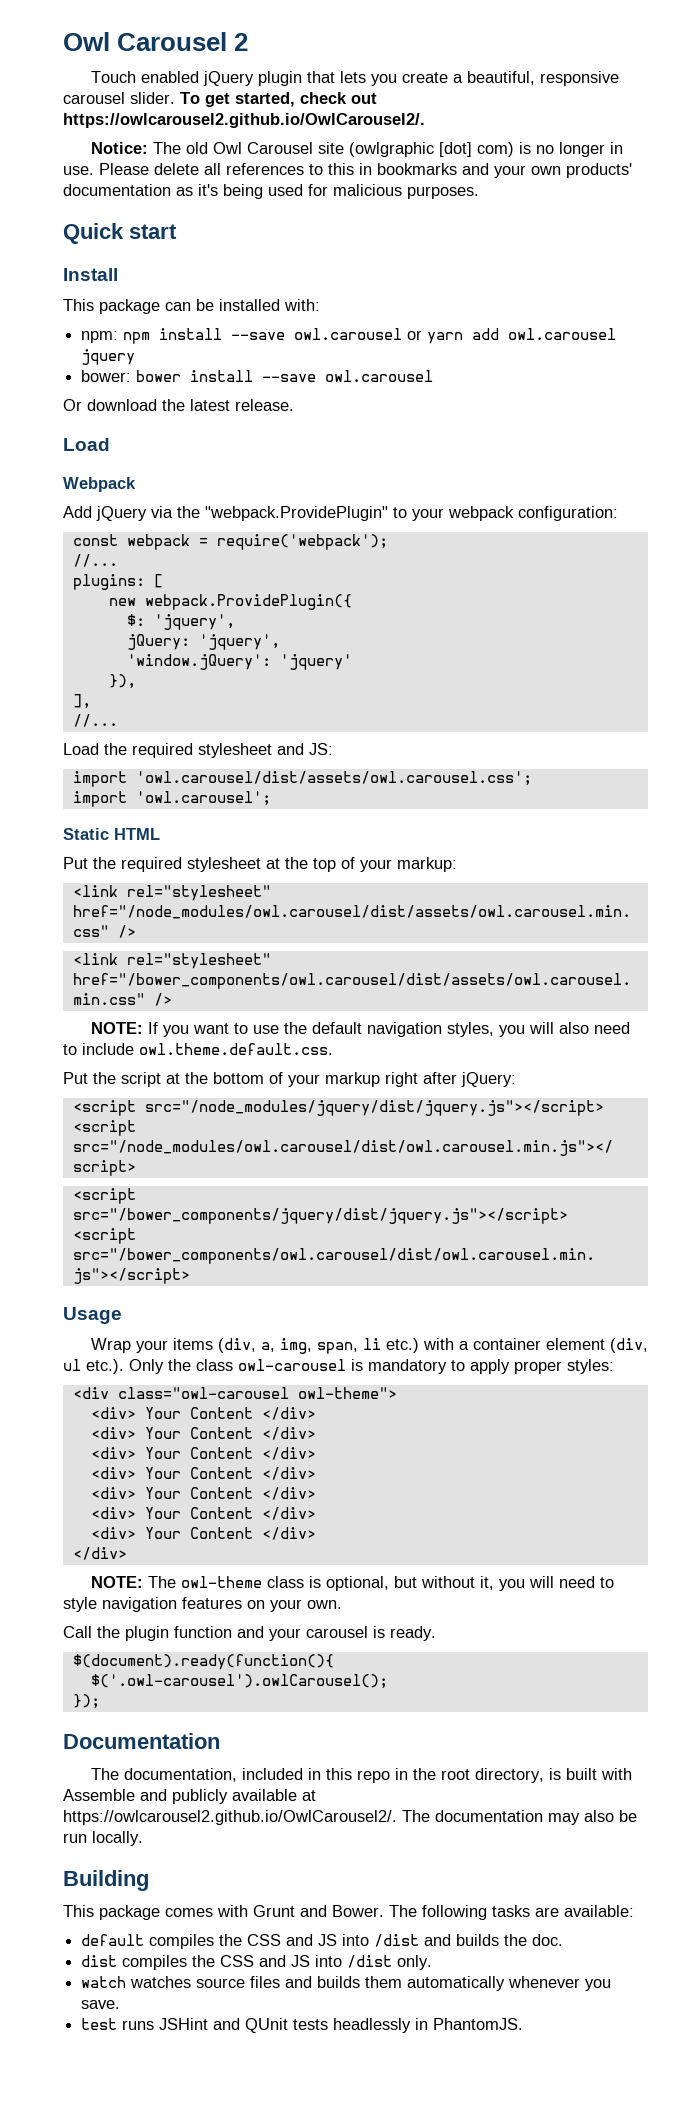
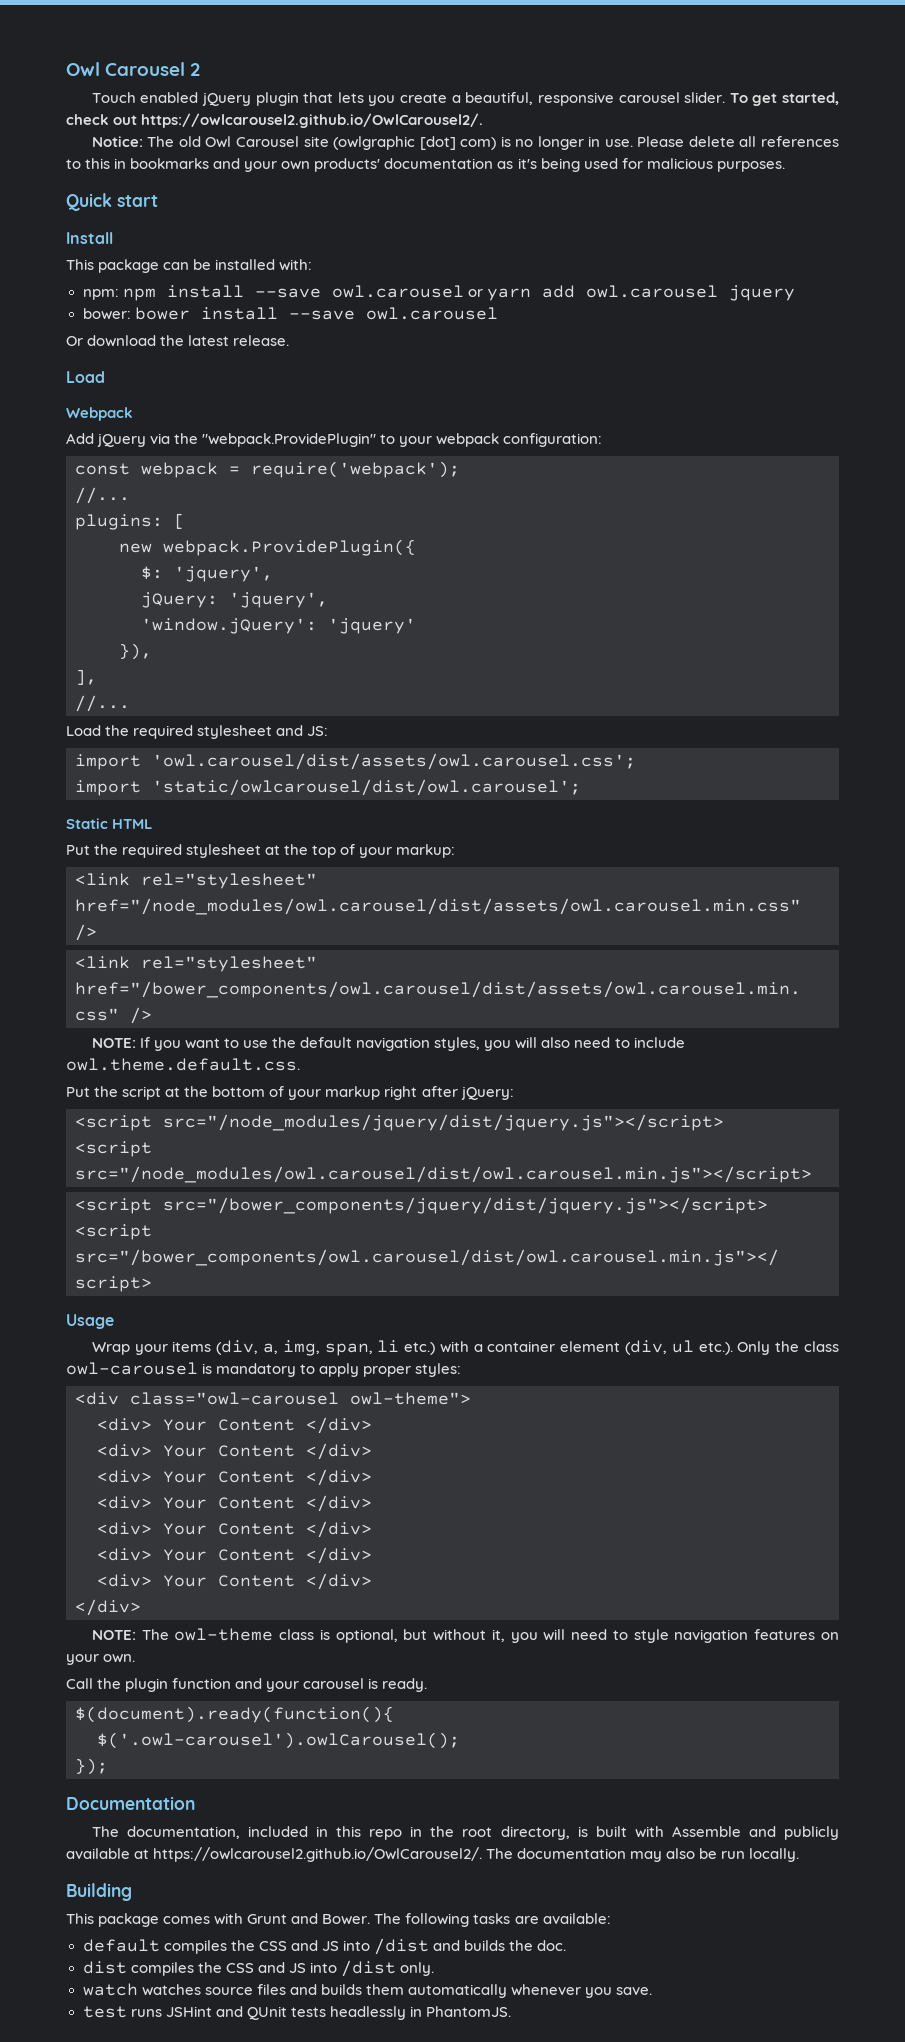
[135,791,271,806] 'owl.carousel'; -> [152,779,581,796] 'static/owlcarousel/dist/owl.carousel';

